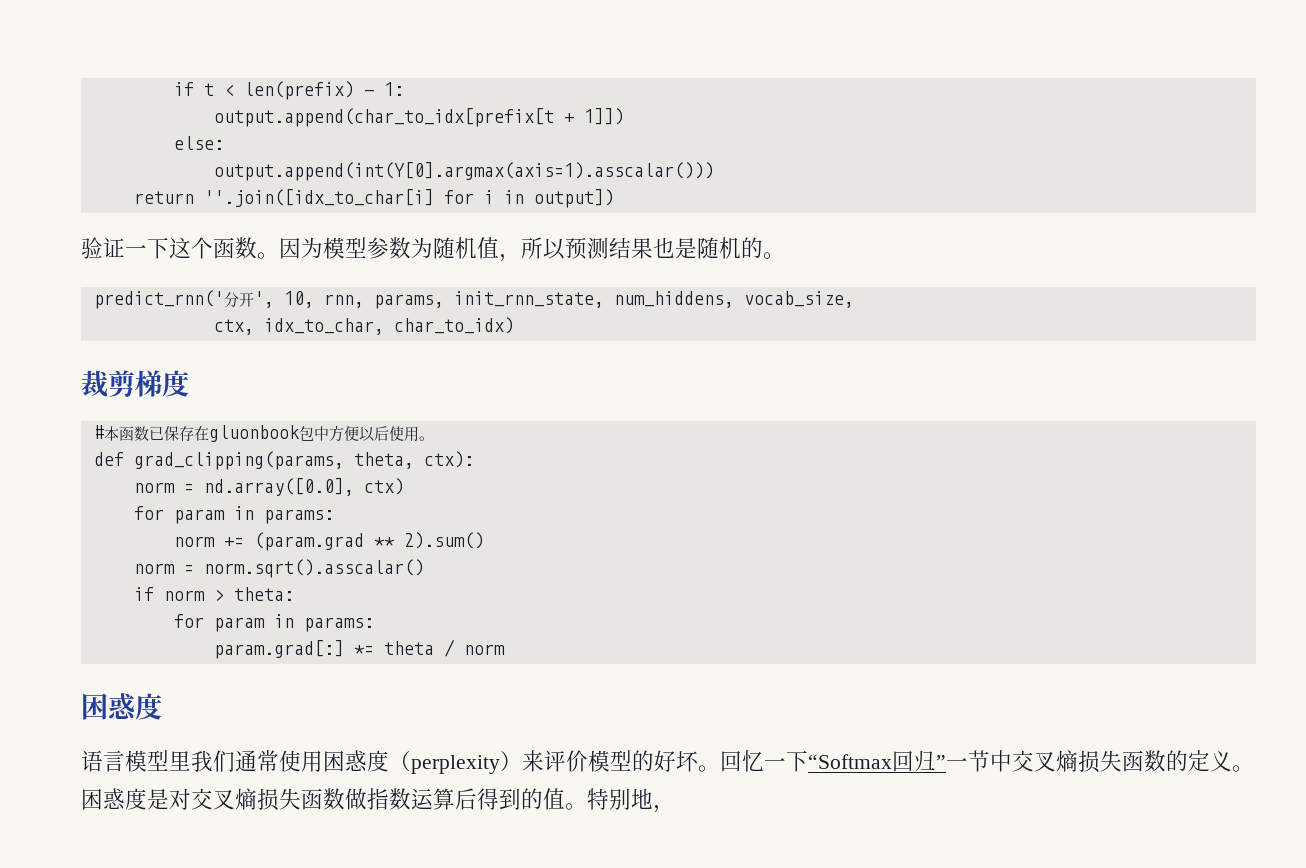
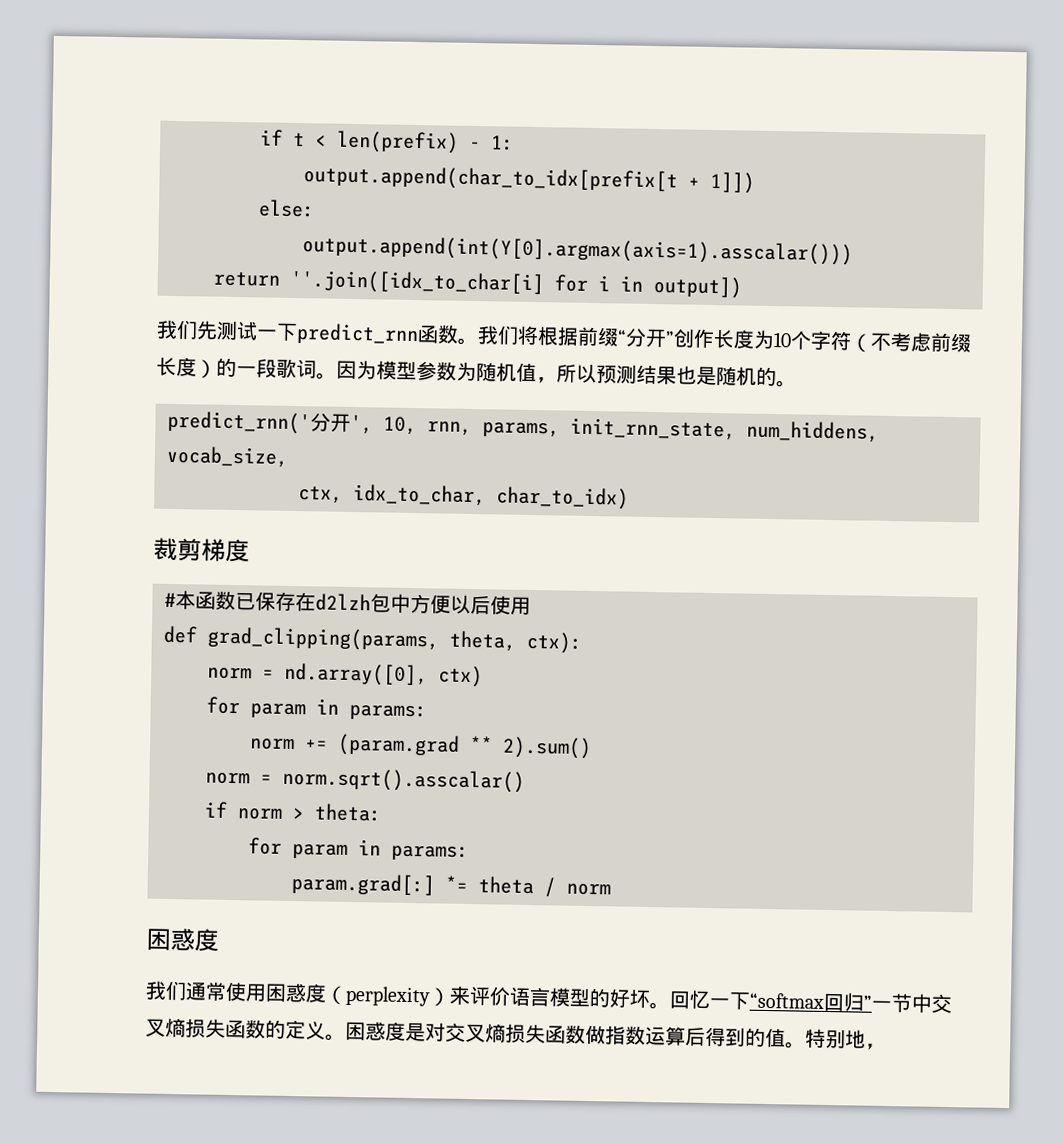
[81,237,257,259] 验证一下这个函数 -> [156,319,972,353] [156,356,317,379] 我们先测试一下predict_rnn函数。我们将根据前缀“分开”创作长度为10个字符（不考虑前缀长度）的一段歌词
[208,425,300,442] gluonbook -> [315,593,371,612] d2lzh
[418,436,434,441] 。 -> (531, 605) none
[203,478,354,496] nd.array([0.0], -> [284,662,428,687] nd.array([0],
[81,750,191,772] 语言模型里 -> (219, 940) none
(588, 761) none -> [509,986,551,1007] 语言
[808,754,892,769] “Softmax -> [749,992,824,1009] “softmax

